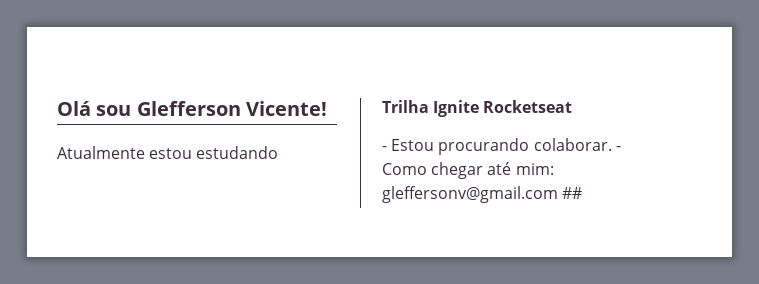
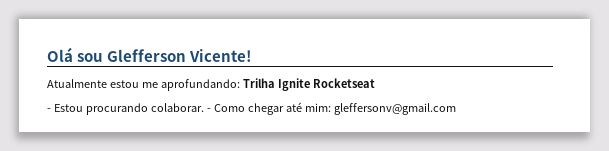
[196,146,279,159] estudando // -> [141,79,240,91] me aprofundando:
[562,187,583,199] ## -> (456, 109) none

